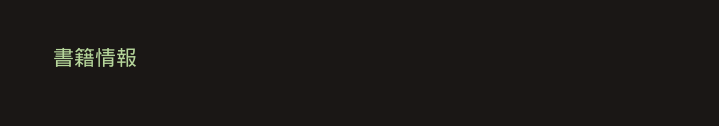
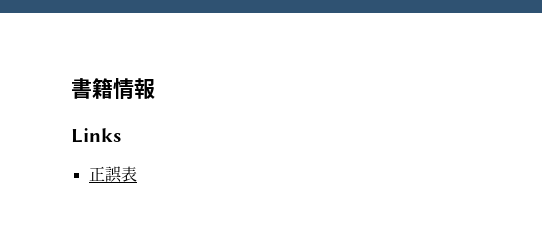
(137, 57) none -> [71,128,121,143] [88,166,137,183] // Links // 正誤表

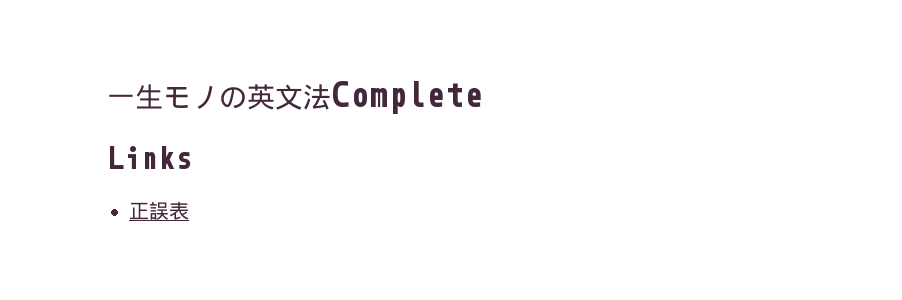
[71,78,155,100] 書籍情報 -> [107,81,483,114] 一生モノの英文法Complete

